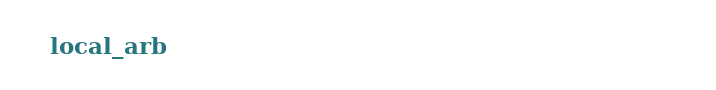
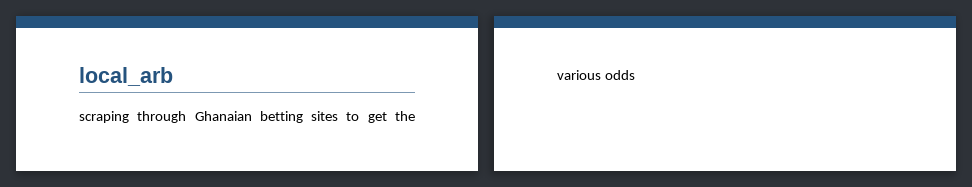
(167, 48) none -> [79,111,415,123] [557,70,635,80] // scraping through Ghanaian betting sites to get the various odds

